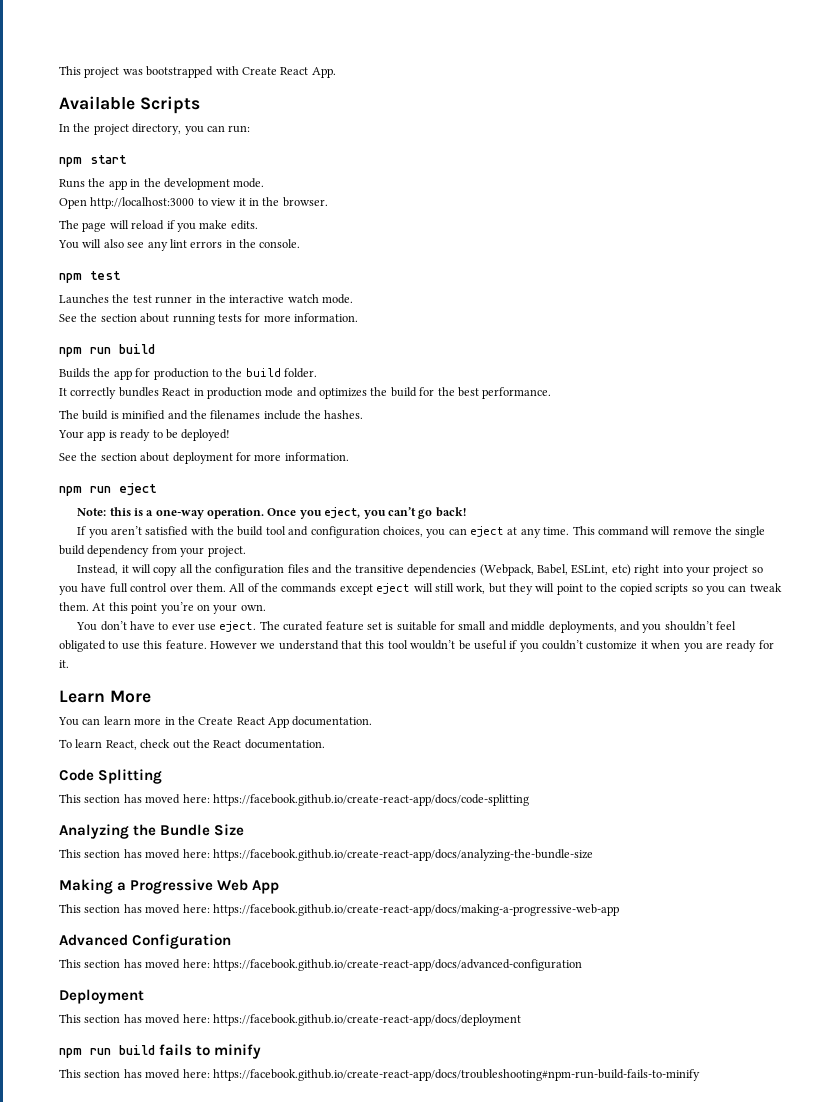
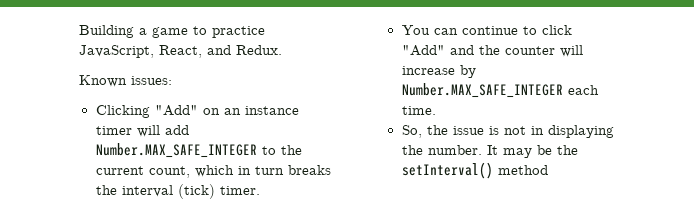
[59,66,336,78] [59,96,200,114] [59,123,251,135] [59,155,127,167] [59,178,265,190] [59,197,328,209] [59,220,258,232] [58,239,301,251] [59,271,121,283] [59,294,353,304] [59,313,358,325] [59,344,155,357] [59,368,317,380] [59,387,552,399] [59,410,364,420] [58,429,231,441] [59,452,349,464] [59,483,157,496] [77,507,466,519] [77,526,766,538] [59,545,246,557] [77,564,763,576] [59,583,782,595] [59,602,266,614] [76,621,737,633] [59,640,774,652] [59,660,69,668] [59,690,151,703] [58,716,373,728] [59,739,325,750] [59,769,163,784] [59,794,529,806] [59,824,245,839] [59,849,593,861] [59,879,280,894] [59,904,619,916] [59,934,232,949] [59,959,582,971] [59,989,144,1004] [59,1014,521,1026] [59,1044,262,1059] [59,1069,700,1081] This project was bootstrapped with Create React App. // Available Scripts // In the project directory, you can run: // npm start // Runs the app in the development mode. // Open http://localhost:3000 to view it in the browser. // The page will reload if you make edits. // You will also see any lint errors in the console. // npm test // Launches the test runner in the interactive watch mode. // See the section about running tests for more information. // npm run build // Builds the app for production to the build folder. // It correctly bundles React in production mode and optimizes the build for the best performance. // The build is minified and the filenames include the hashes. // Your app is ready to be deployed! // See the section about deployment for more information. // npm run eject // Note: this is a one-way operation. Once you eject, you can’t go back! // If you aren’t satisfied with the build tool and configuration choices, you can eject at any time. This command will remove the single build dependency from your project. // Instead, it will copy all the configuration files and the transitive dependencies (Webpack, Babel, ESLint, etc) right into your project so you have full control over them. All of the commands except eject will still work, but they will point to the copied scripts so you can tweak them. At this point you’re on your own. // You don’t have to ever use eject. The curated feature set is suitable for small and middle deployments, and you shouldn’t feel obligated to use this feature. However we understand that this tool wouldn’t be useful if you couldn’t customize it when you are ready for it. // Learn More // You can learn more in the Create React App documentation. // To learn React, check out the React documentation. // Code Splitting // This section has moved here: https://facebook.github.io/create-react-app/docs/code-splitting // Analyzing the Bundle Size // This section has moved here: https://facebook.github.io/create-react-app/docs/analyzing-the-bundle-size // Making a Progressive Web App // This section has moved here: https://facebook.github.io/create-react-app/docs/making-a-progressive-web-app // Advanced Configuration // This section has moved here: https://facebook.github.io/create-react-app/docs/advanced-configuration // Deployment // This section has moved here: https://facebook.github.io/create-react-app/docs/deployment // npm run build fails to minify // This section has moved here: https://facebook.github.io/create-react-app/docs/troubleshooting#npm-run-build-fails-to-minify -> [79,25,265,38] [79,45,282,58] [79,75,172,87] [95,105,299,118] [95,125,189,137] [95,143,302,158] [95,165,331,178] [95,184,260,199] [401,25,572,35] [401,45,583,57] [401,65,476,78] [401,83,599,98] [401,106,436,115] [401,125,614,138] [401,145,578,158] [401,162,548,179] Building a game to practice JavaScript, React, and Redux. // Known issues: // Clicking "Add" on an instance timer will add Number.MAX_SAFE_INTEGER to the current count, which in turn breaks the interval (tick) timer. // You can continue to click "Add" and the counter will increase by Number.MAX_SAFE_INTEGER each time. // So, the issue is not in displaying the number. It may be the setInterval() method

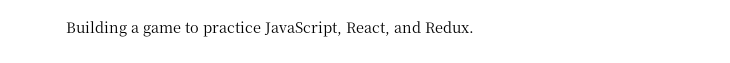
[79,75,172,87] [95,105,299,118] [95,125,189,137] [95,143,302,158] [95,165,331,178] [95,184,260,199] [401,25,572,35] [401,45,583,57] [401,65,476,78] [401,83,599,98] [401,106,436,115] [401,125,614,138] [401,145,578,158] [401,162,548,179] // Known issues: // Clicking "Add" on an instance timer will add Number.MAX_SAFE_INTEGER to the current count, which in turn breaks the interval (tick) timer. // You can continue to click "Add" and the counter will increase by Number.MAX_SAFE_INTEGER each time. // So, the issue is not in displaying the number. It may be the setInterval() method -> (474, 27) none

